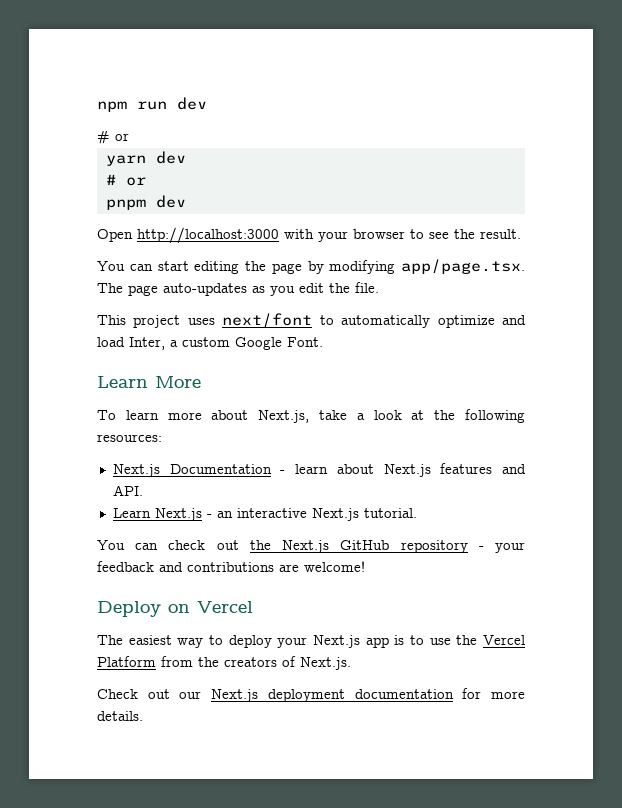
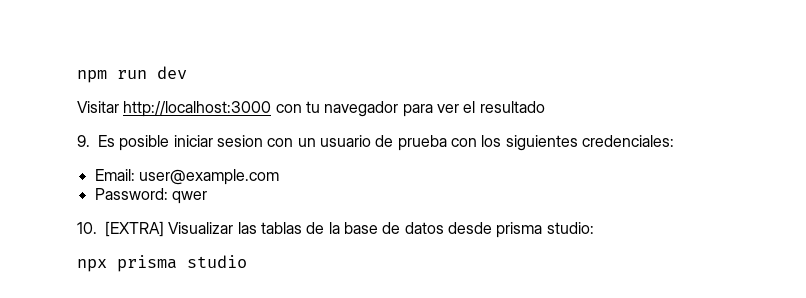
[97,130,129,144] [105,151,186,166] [105,174,146,186] [105,195,186,210] [97,227,521,244] [97,259,525,274] [97,282,379,296] [97,313,526,328] [97,337,323,350] [97,376,201,388] [97,409,525,423] [97,434,162,442] [112,463,526,477] [112,485,143,496] [112,508,417,521] [97,540,525,553] [97,561,365,572] [97,601,253,617] [97,635,526,648] [97,656,351,670] [97,688,525,702] [97,711,143,721] # or // yarn dev // # or // pnpm dev // Open http://localhost:3000 with your browser to see the result. // You can start editing the page by modifying app/page.tsx. The page auto-updates as you edit the file. // This project uses next/font to automatically optimize and load Inter, a custom Google Font. // Learn More // To learn more about Next.js, take a look at the following resources: // Next.js Documentation - learn about Next.js features and API. // Learn Next.js - an interactive Next.js tutorial. // You can check out the Next.js GitHub repository - your feedback and contributions are welcome! // Deploy on Vercel // The easiest way to deploy your Next.js app is to use the Vercel Platform from the creators of Next.js. // Check out our Next.js deployment documentation for more details. -> [77,101,545,117] [77,135,674,151] [94,169,279,185] [94,188,207,204] [77,221,594,238] [77,255,247,272] Visitar http://localhost:3000 con tu navegador para ver el resultado // 9. Es posible iniciar sesion con un usuario de prueba con los siguientes credenciales: // Email: user@example.com // Password: qwer // 10. [EXTRA] Visualizar las tablas de la base de datos desde prisma studio: // npx prisma studio

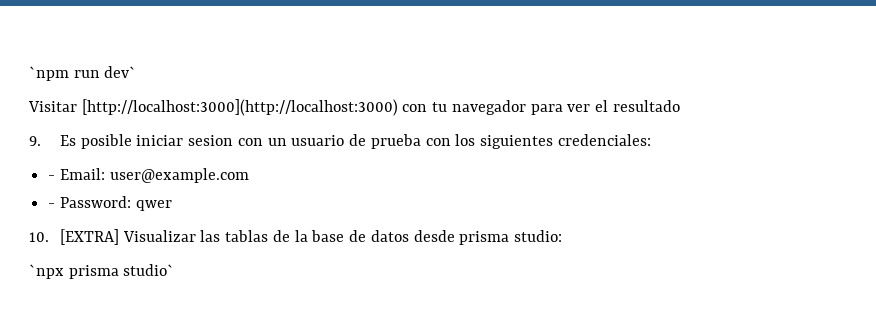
[77,66,187,83] npm run dev -> [29,66,137,81] `npm run dev`
[123,101,272,117] http://localhost:3000 -> [81,99,398,116] [http://localhost:3000](http://localhost:3000)
(674, 141) none -> [48,175,56,180] -
(279, 177) none -> [48,203,56,208] -
[77,255,247,272] npx prisma studio -> [29,264,175,279] `npx prisma studio`

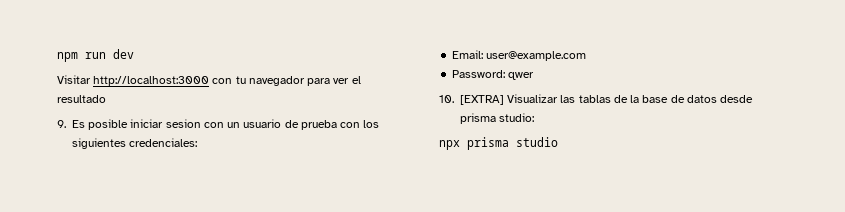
[29,66,137,81] `npm run dev` -> [57,49,134,62] npm run dev
[81,99,398,116] [http://localhost:3000](http://localhost:3000) -> [93,76,210,86] http://localhost:3000
[48,175,56,180] - -> (198, 142) none
[48,203,56,208] - -> (587, 56) none
[29,264,175,279] `npx prisma studio` -> [439,137,558,150] npx prisma studio

